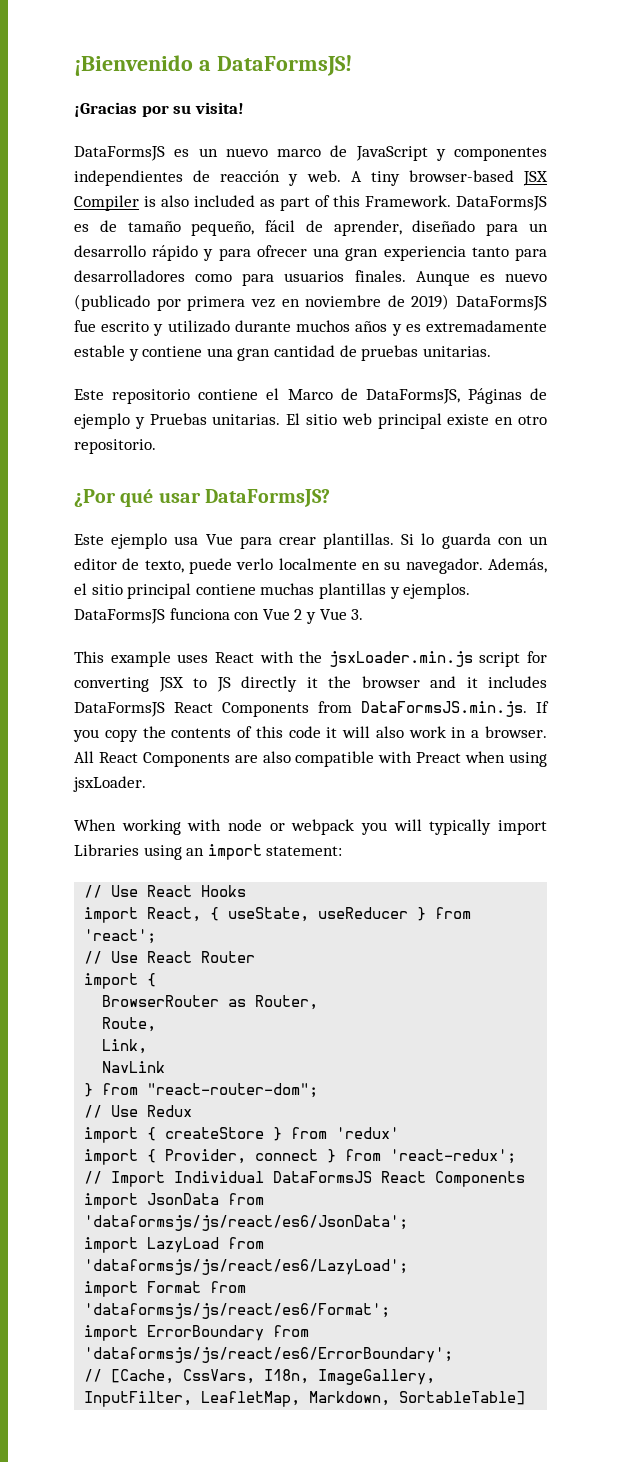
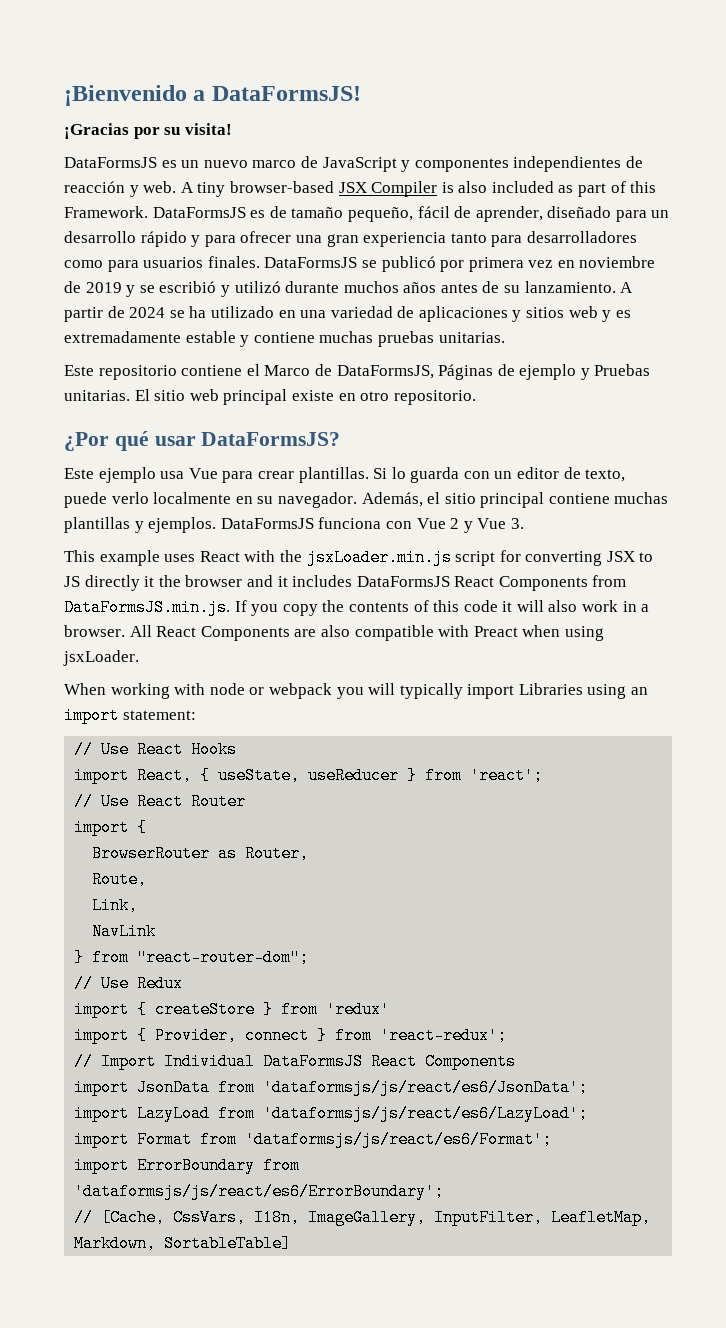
[415,271,548,286] [74,294,150,311] Aunque es nuevo (publicado -> [264,256,436,272] DataFormsJS se publicó
[411,294,547,311] [74,320,388,336] 2019) DataFormsJS fue escrito y utilizado durante muchos años -> [85,281,634,297] [64,306,598,322] 2019 y se escribió y utilizó durante muchos años antes de su lanzamiento. A partir de 2024 se ha utilizado en una variedad de aplicaciones y sitios web
[206,345,357,361] una gran cantidad de -> [319,331,374,343] muchas

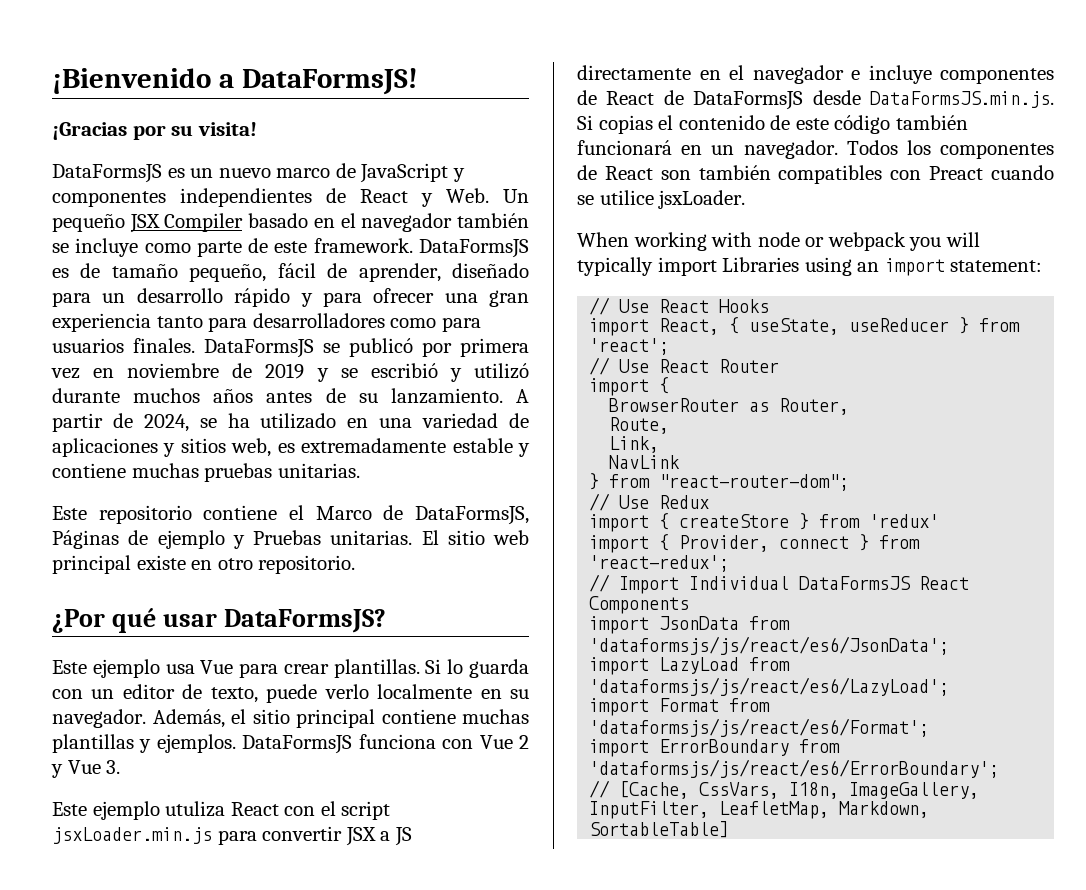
[64,181,657,197] [64,206,148,218] reacción y web. A tiny browser-based JSX Compiler is also included as part of this Framework. -> [360,188,529,207] [52,213,529,233] [52,238,413,257] React y Web. Un pequeño JSX Compiler basado en el navegador también se incluye como parte de este framework.
[129,307,166,318] 2024 -> [143,414,189,432] 2024,
[568,306,612,322] web y -> [231,438,272,457] web,
[64,549,654,566] [64,575,627,591] [64,599,650,616] [64,625,604,641] This example uses React with the jsxLoader.min.js script for converting JSX to JS directly it the browser and it includes DataFormsJS React Components from DataFormsJS.min.js. If you copy the contents of this code it will also work in a browser. All React Components are also compatible with Preact when using -> [52,801,391,820] [52,826,412,846] [577,65,1054,84] [577,90,1054,110] [577,115,968,134] [577,140,1054,159] [577,165,1054,184] [577,190,654,205] Este ejemplo utuliza React con el script jsxLoader.min.js para convertir JSX a JS directamente en el navegador e incluye componentes de React de DataFormsJS desde DataFormsJS.min.js. Si copias el contenido de este código también funcionará en un navegador. Todos los componentes de React son también compatibles con Preact cuando se utilice

